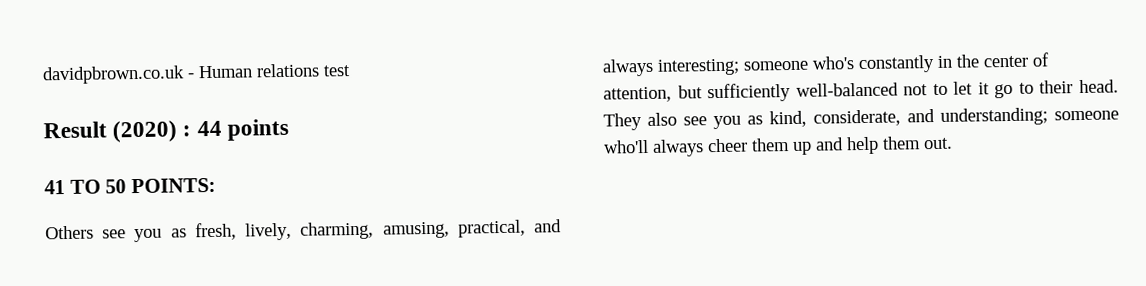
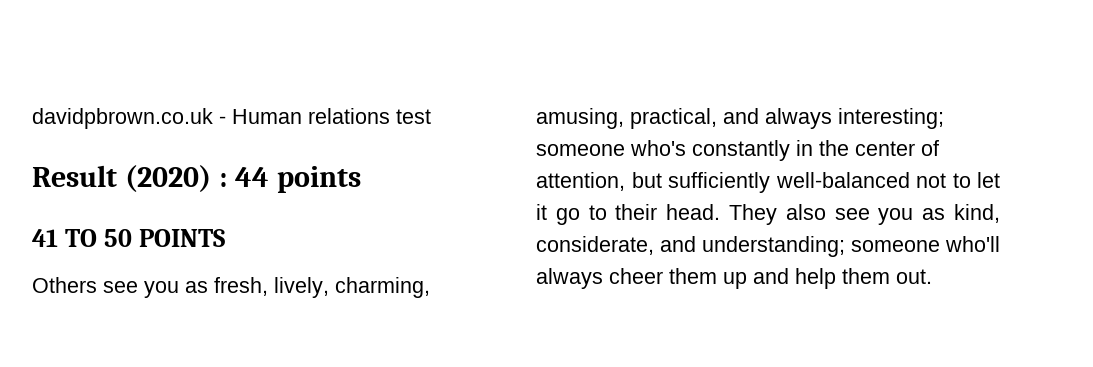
[130,177,216,194] POINTS: -> [138,229,225,247] POINTS

